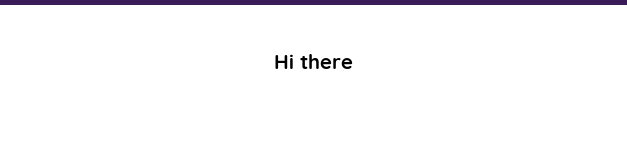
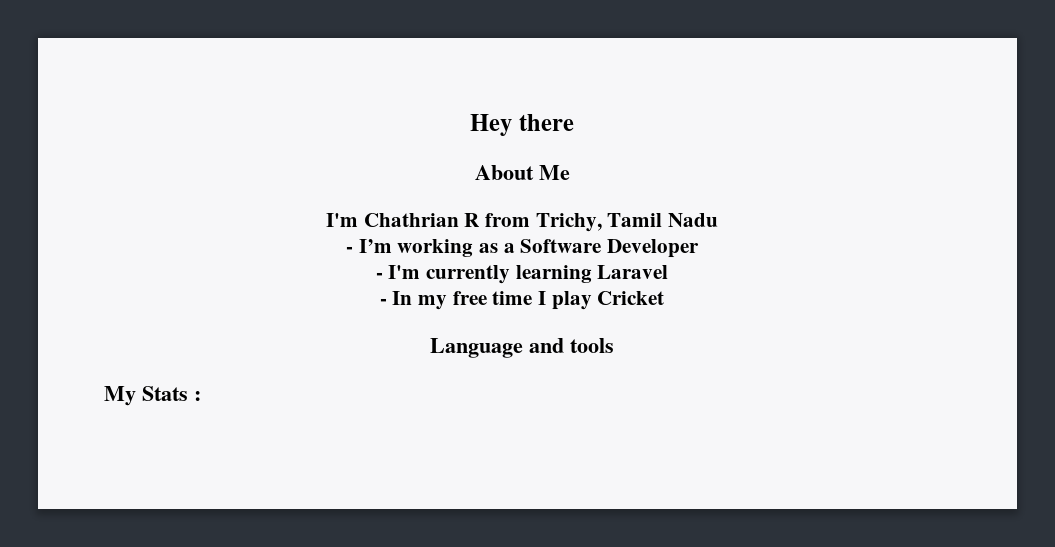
[274,54,294,69] Hi -> [470,114,513,136] Hey
(353, 61) none -> [474,165,570,180] [325,213,719,232] [345,239,700,258] [375,265,669,284] [379,291,665,310] [430,338,614,358] [104,386,201,406] // About Me // I'm Chathrian R from Trichy, Tamil Nadu // - I’m working as a Software Developer // - I'm currently learning Laravel // - In my free time I play Cricket // Language and tools // My Stats :

